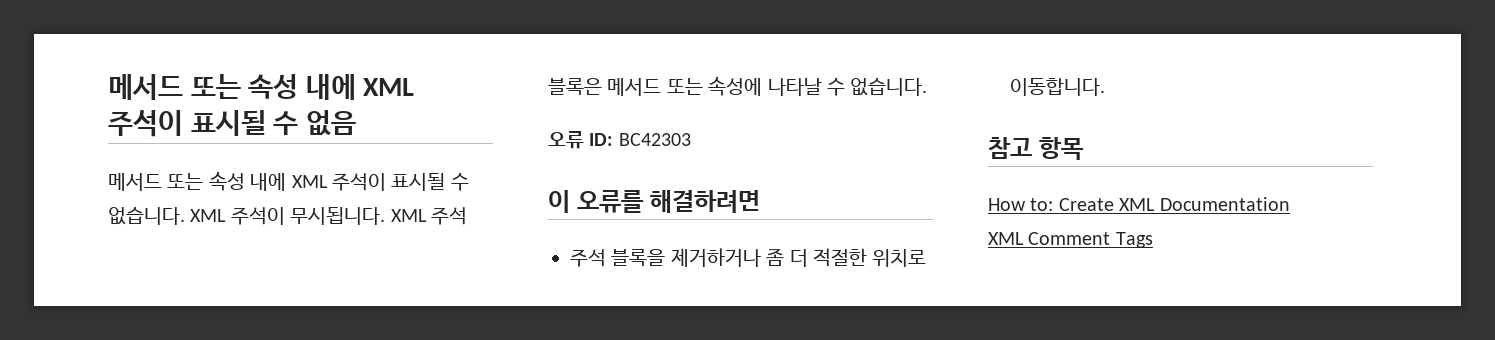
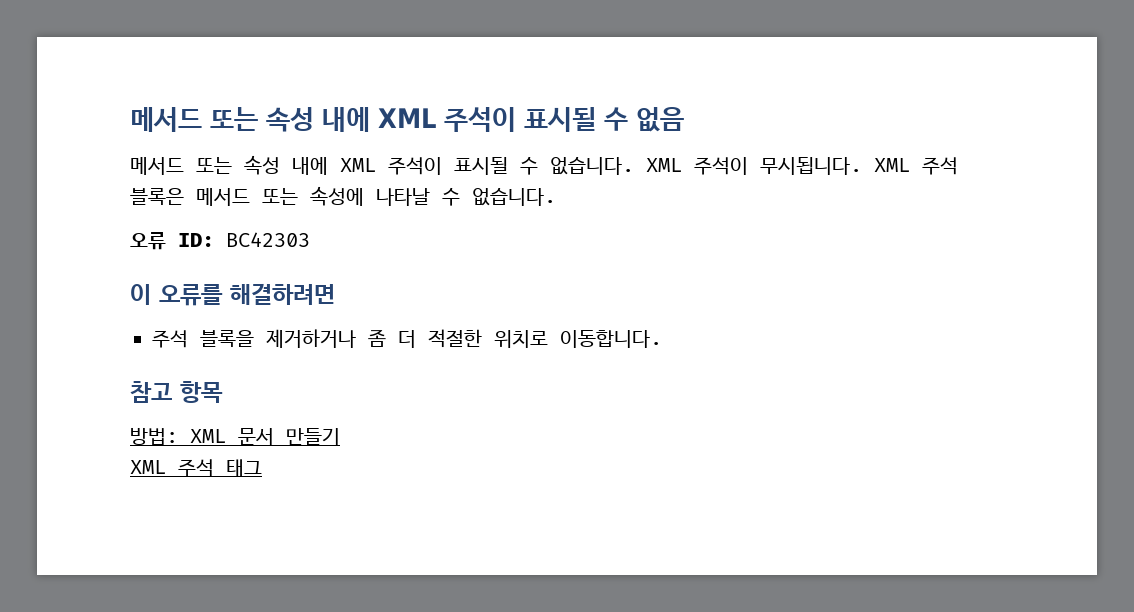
[988,197,1290,211] [988,232,1153,248] How to: Create XML Documentation // XML Comment Tags -> [130,427,340,446] [130,459,262,477] 방법: XML 문서 만들기 // XML 주석 태그

